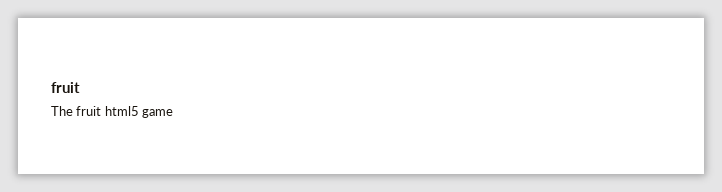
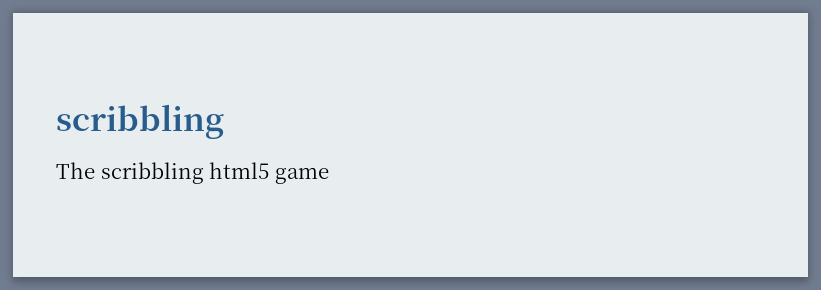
[51,82,80,93] fruit -> [56,104,224,139] scribbling
[76,106,102,116] fruit -> [100,162,204,184] scribbling

